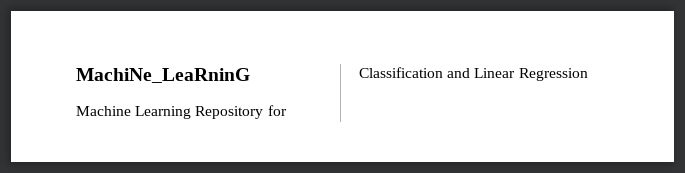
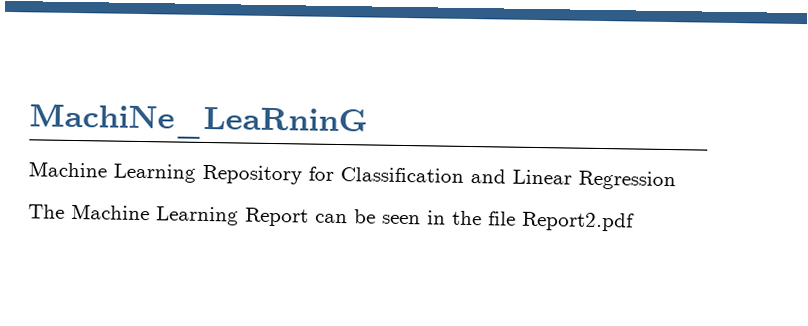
(588, 74) none -> [28,203,635,232] // The Machine Learning Report can be seen in the file Report2.pdf

